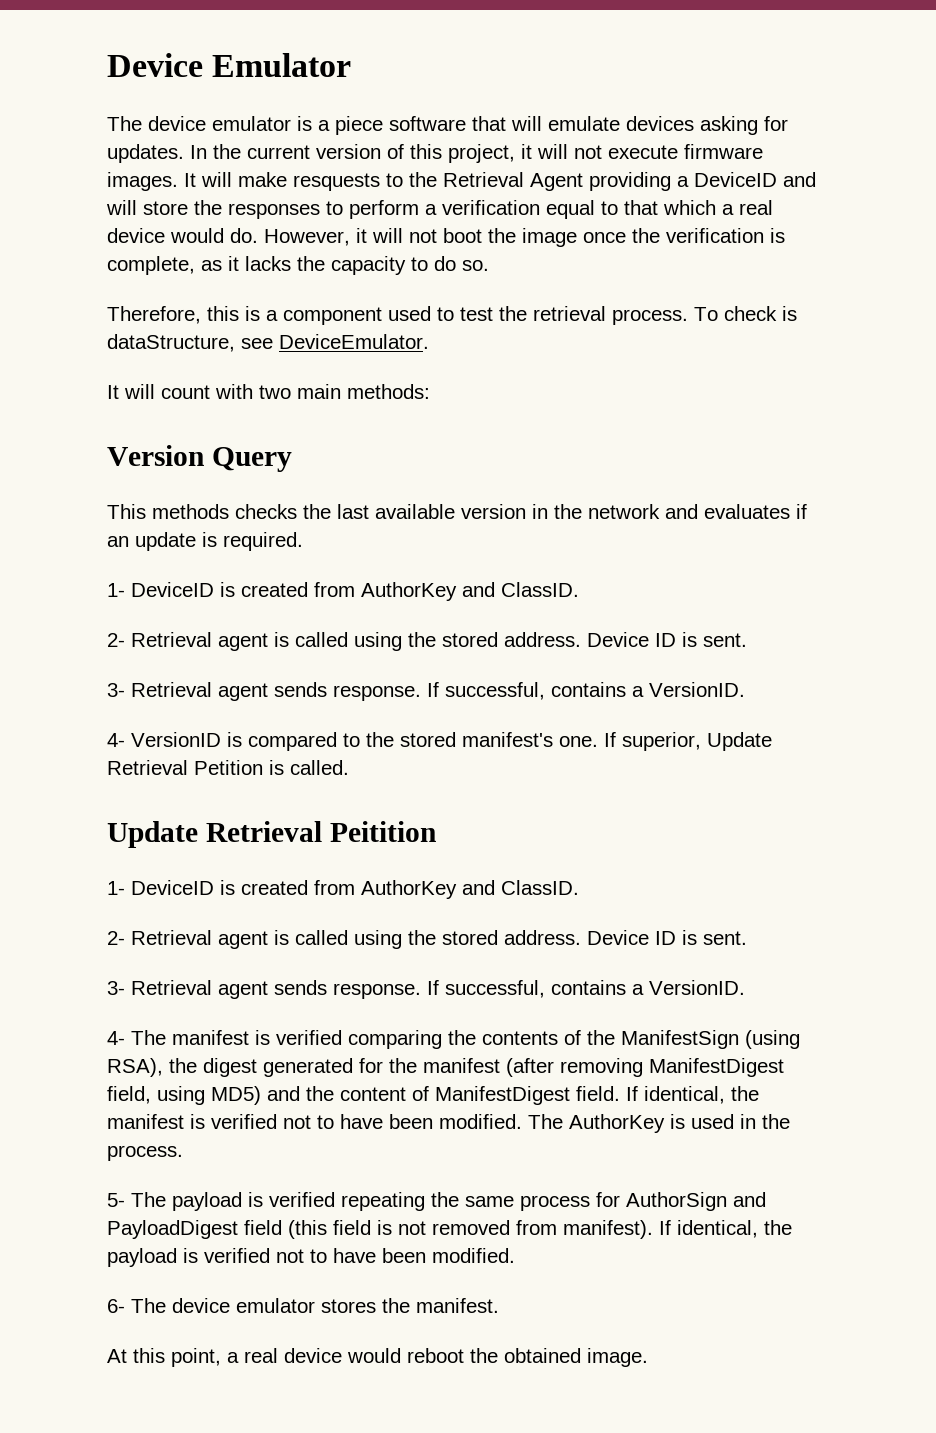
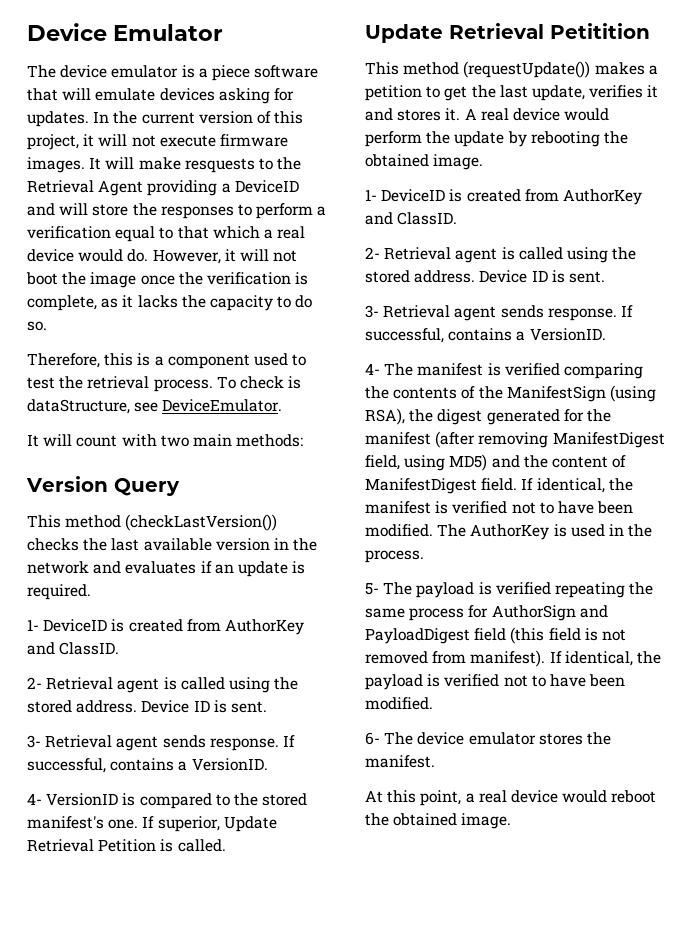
[152,504,229,519] methods -> [65,514,278,531] method (checkLastVersion())
[329,821,436,842] Peitition -> [550,23,650,39] [365,61,658,78] [365,85,659,101] [365,108,610,121] [365,131,628,147] [365,154,484,170] Petitition // This method (requestUpdate()) makes a petition to get the last update, verifies it and stores it. A real device would perform the update by rebooting the obtained image.

